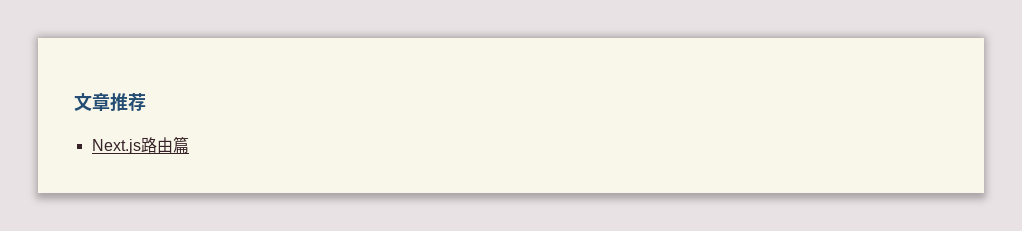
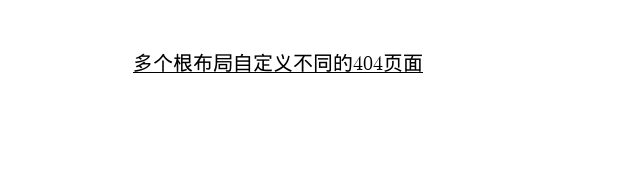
[74,93,146,111] [91,136,189,154] 文章推荐 // Next.js路由篇 -> [133,53,424,72] 多个根布局自定义不同的404页面

